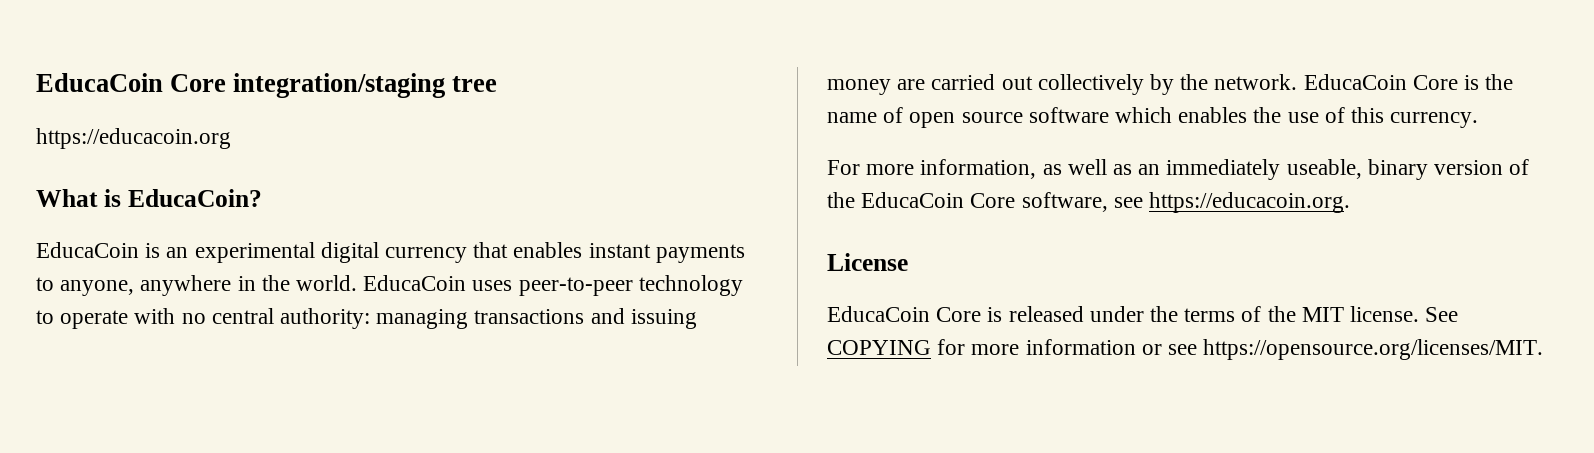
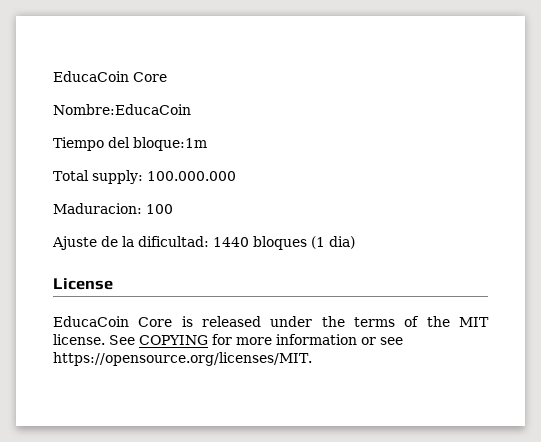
[36,73,498,98] [36,128,231,149] [36,189,262,207] [36,242,745,263] [36,275,743,296] [36,308,697,329] [827,74,1514,95] [827,107,1479,128] [827,159,1530,180] [827,192,1351,213] EducaCoin Core integration/staging tree // https://educacoin.org // What is EducaCoin? // EducaCoin is an experimental digital currency that enables instant payments to anyone, anywhere in the world. EducaCoin uses peer-to-peer technology to operate with no central authority: managing transactions and issuing money are carried out collectively by the network. EducaCoin Core is the name of open source software which enables the use of this currency. // For more information, as well as an immediately useable, binary version of the EducaCoin Core software, see https://educacoin.org. -> [53,71,167,82] [53,104,191,115] [53,137,207,151] [53,170,236,184] [53,203,173,214] [52,236,355,250] EducaCoin Core // Nombre:EducaCoin // Tiempo del bloque:1m // Total supply: 100.000.000 // Maduracion: 100 // Ajuste de la dificultad: 1440 bloques (1 dia)

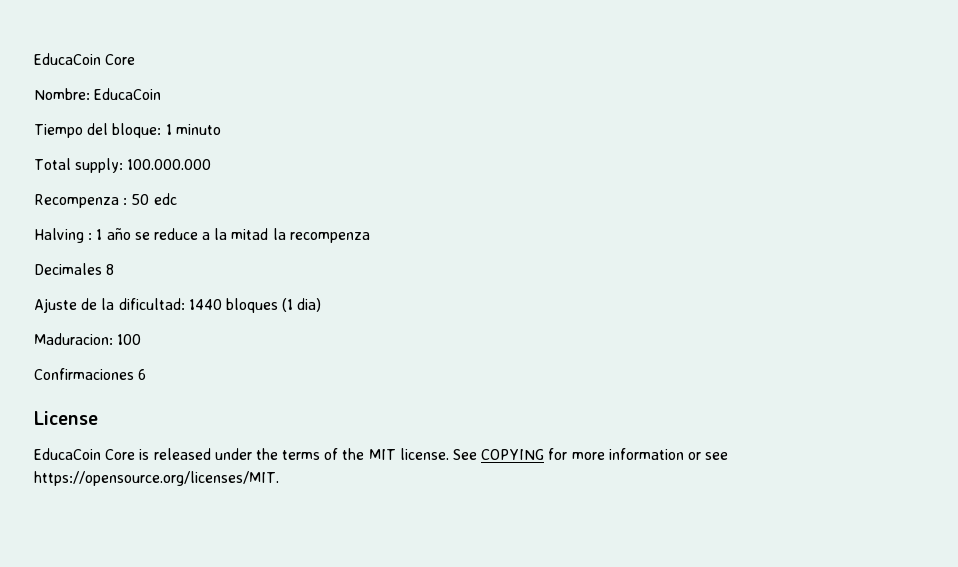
[53,104,191,115] Nombre:EducaCoin -> [34,88,162,100] Nombre: EducaCoin
[133,137,207,151] bloque:1m -> [112,123,221,138] bloque: 1 minuto
[53,203,173,214] Maduracion: 100 -> [34,193,177,208] [34,228,370,243] [34,263,115,275] Recompenza : 50 edc // Halving : 1 año se reduce a la mitad la recompenza // Decimales 8
(355, 242) none -> [34,333,142,345] [34,368,147,380] // Maduracion: 100 // Confirmaciones 6

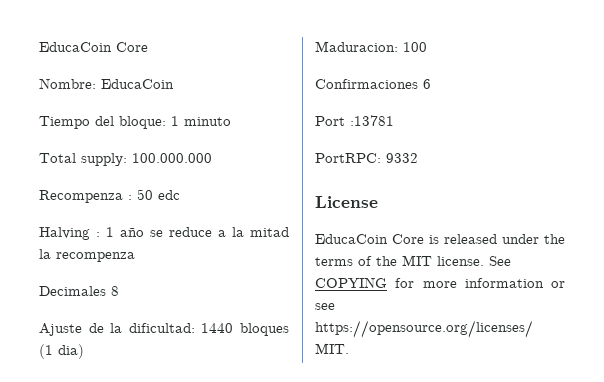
(147, 374) none -> [315,115,394,126] [315,153,418,163] // Port :13781 // PortRPC: 9332

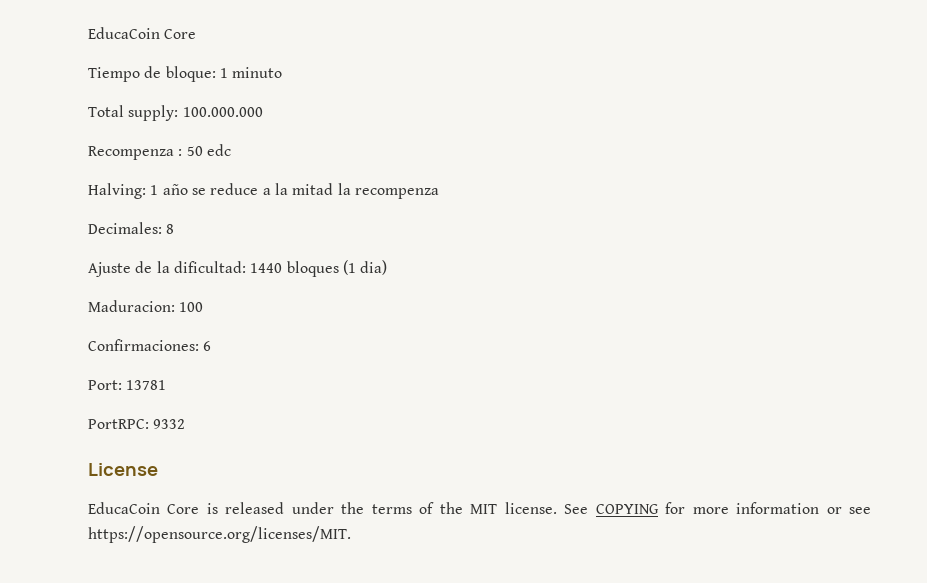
[39,42,148,52] [39,78,174,89] EducaCoin Core // Nombre: EducaCoin -> [88,27,197,39] EducaCoin Core
[95,116,114,126] del -> [144,66,162,78] de
[39,227,100,240] Halving : -> [88,183,146,199] Halving:
[39,286,106,296] Decimales -> [88,222,162,234] Decimales:
[315,79,418,89] Confirmaciones -> [88,339,199,351] Confirmaciones:
[315,115,394,126] Port :13781 -> [88,380,167,390] Port: 13781

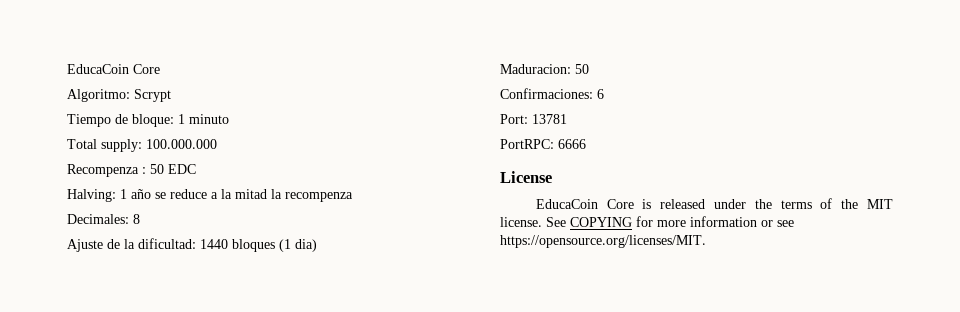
[88,27,197,39] EducaCoin Core -> [67,64,160,74] [67,89,171,102] EducaCoin Core // Algoritmo: Scrypt
[206,144,231,156] edc -> [168,164,196,174] EDC
[179,302,204,312] 100 -> [575,64,589,74] 50
[153,419,186,429] 9332 -> [558,139,586,149] 6666

